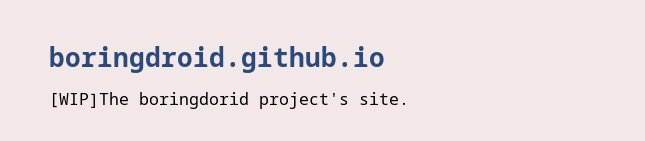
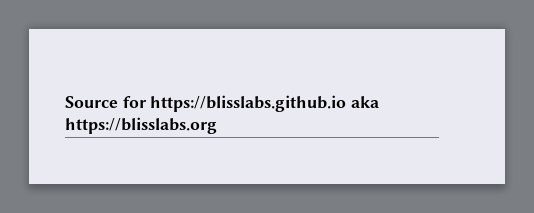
[49,46,385,73] [49,92,409,109] boringdroid.github.io // [WIP]The boringdorid project's site. -> [65,95,380,112] [65,117,217,134] Source for https://blisslabs.github.io aka https://blisslabs.org

